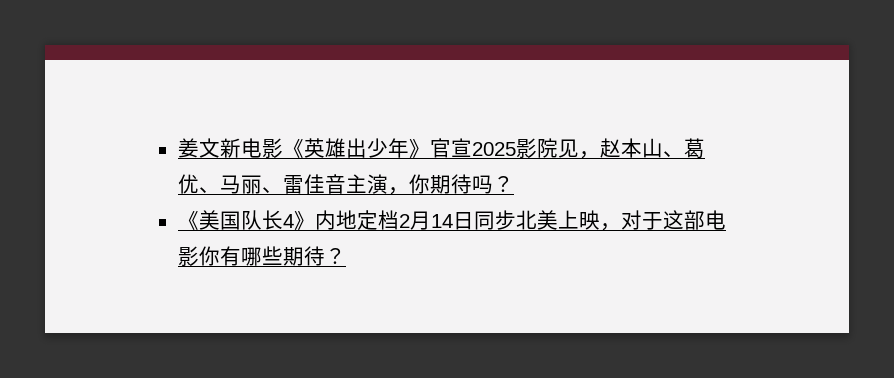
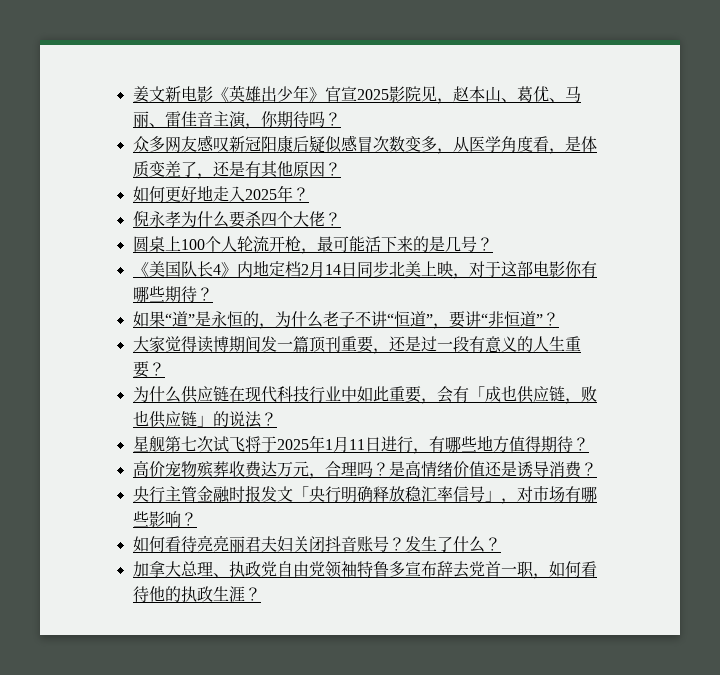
(514, 184) none -> [132,135,597,154] [132,161,341,179] [132,185,309,202] [132,211,341,228] [132,236,493,254] // 众多网友感叹新冠阳康后疑似感冒次数变多，从医学角度看，是体质变差了，还是有其他原因？ // 如何更好地走入2025年？ // 倪永孝为什么要杀四个大佬？ // 圆桌上100个人轮流开枪，最可能活下来的是几号？
(346, 256) none -> [132,311,559,329] [132,336,581,354] [132,361,165,378] [132,385,597,404] [132,410,277,428] [132,435,589,454] [132,460,597,479] [132,485,597,504] [132,511,197,527] [132,535,501,553] [132,561,597,579] [132,586,261,602] // 如果“道”是永恒的，为什么老子不讲“恒道”，要讲“非恒道”？ // 大家觉得读博期间发一篇顶刊重要，还是过一段有意义的人生重要？ // 为什么供应链在现代科技行业中如此重要，会有「成也供应链，败也供应链」的说法？ // 星舰第七次试飞将于2025年1月11日进行，有哪些地方值得期待？ // 高价宠物殡葬收费达万元，合理吗？是高情绪价值还是诱导消费？ // 央行主管金融时报发文「央行明确释放稳汇率信号」，对市场有哪些影响？ // 如何看待亮亮丽君夫妇关闭抖音账号？发生了什么？ // 加拿大总理、执政党自由党领袖特鲁多宣布辞去党首一职，如何看待他的执政生涯？

